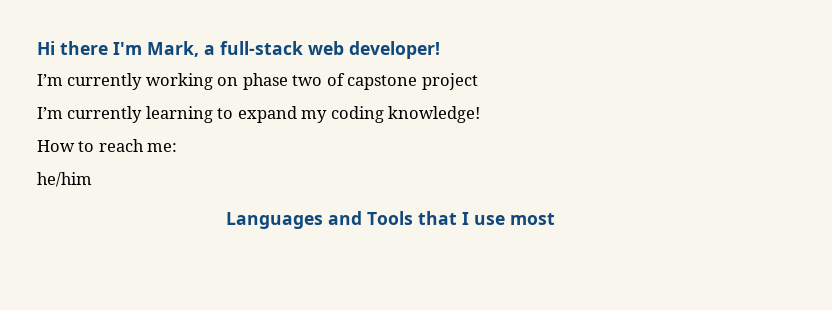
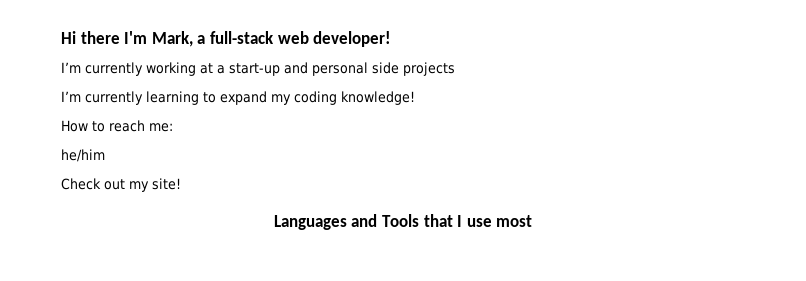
[217,73,478,90] on phase two of capstone project -> [200,62,455,76] at a start-up and personal side projects
(92, 179) none -> [61,178,181,192] // Check out my site!

